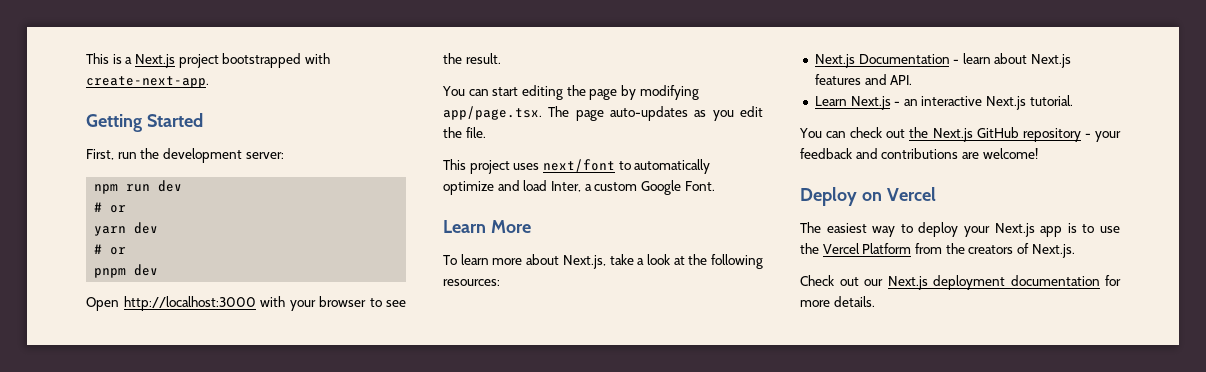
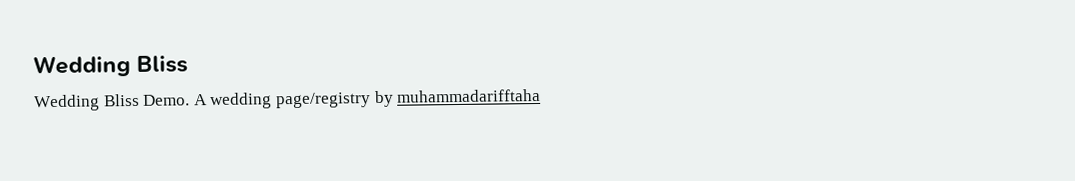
[86,53,330,68] [86,76,209,88] [86,113,203,132] [86,148,284,163] [94,180,183,194] [94,202,127,213] [94,222,159,236] [94,244,127,255] [94,264,159,278] [86,296,406,311] [443,53,501,64] [442,85,699,100] [443,106,763,121] [443,127,486,138] [443,159,711,174] [443,180,715,195] [443,220,531,233] [443,254,763,269] [443,279,500,286] [814,53,1072,68] [814,74,913,85] [814,95,1073,110] [799,127,1121,142] [800,148,1038,159] [800,187,936,206] [800,222,1120,237] [800,243,1075,258] [800,275,1121,290] [800,296,875,307] This is a Next.js project bootstrapped with create-next-app. // Getting Started // First, run the development server: // npm run dev // # or // yarn dev // # or // pnpm dev // Open http://localhost:3000 with your browser to see the result. // You can start editing the page by modifying app/page.tsx. The page auto-updates as you edit the file. // This project uses next/font to automatically optimize and load Inter, a custom Google Font. // Learn More // To learn more about Next.js, take a look at the following resources: // Next.js Documentation - learn about Next.js features and API. // Learn Next.js - an interactive Next.js tutorial. // You can check out the Next.js GitHub repository - your feedback and contributions are welcome! // Deploy on Vercel // The easiest way to deploy your Next.js app is to use the Vercel Platform from the creators of Next.js. // Check out our Next.js deployment documentation for more details. -> [33,55,189,78] [34,88,542,112] Wedding Bliss // Wedding Bliss Demo. A wedding page/registry by muhammadarifftaha

